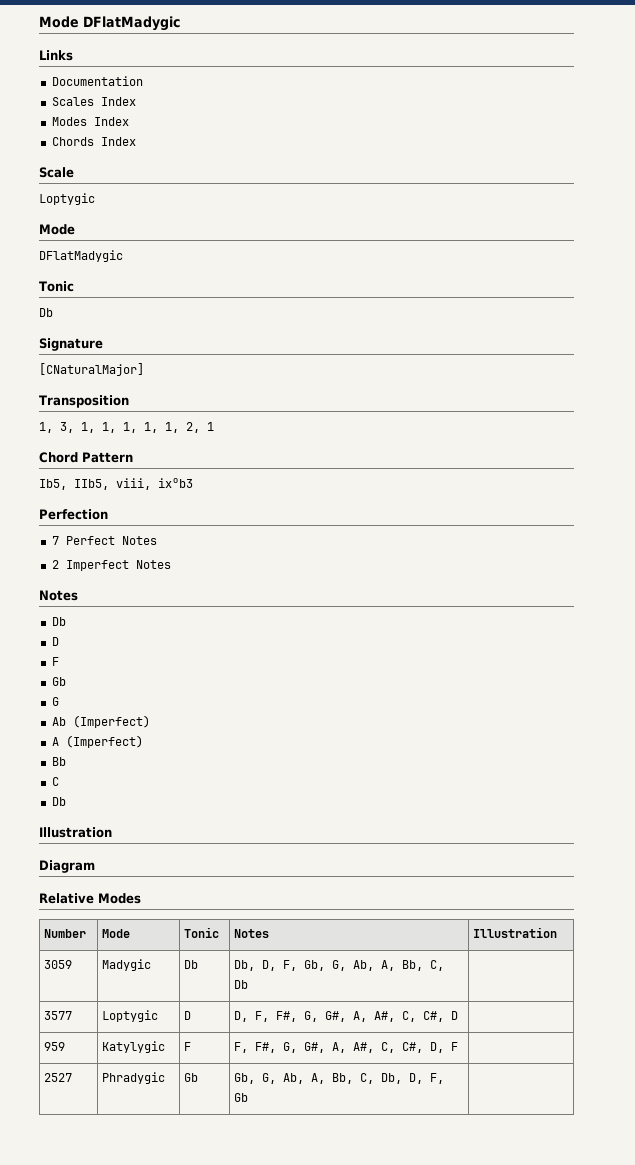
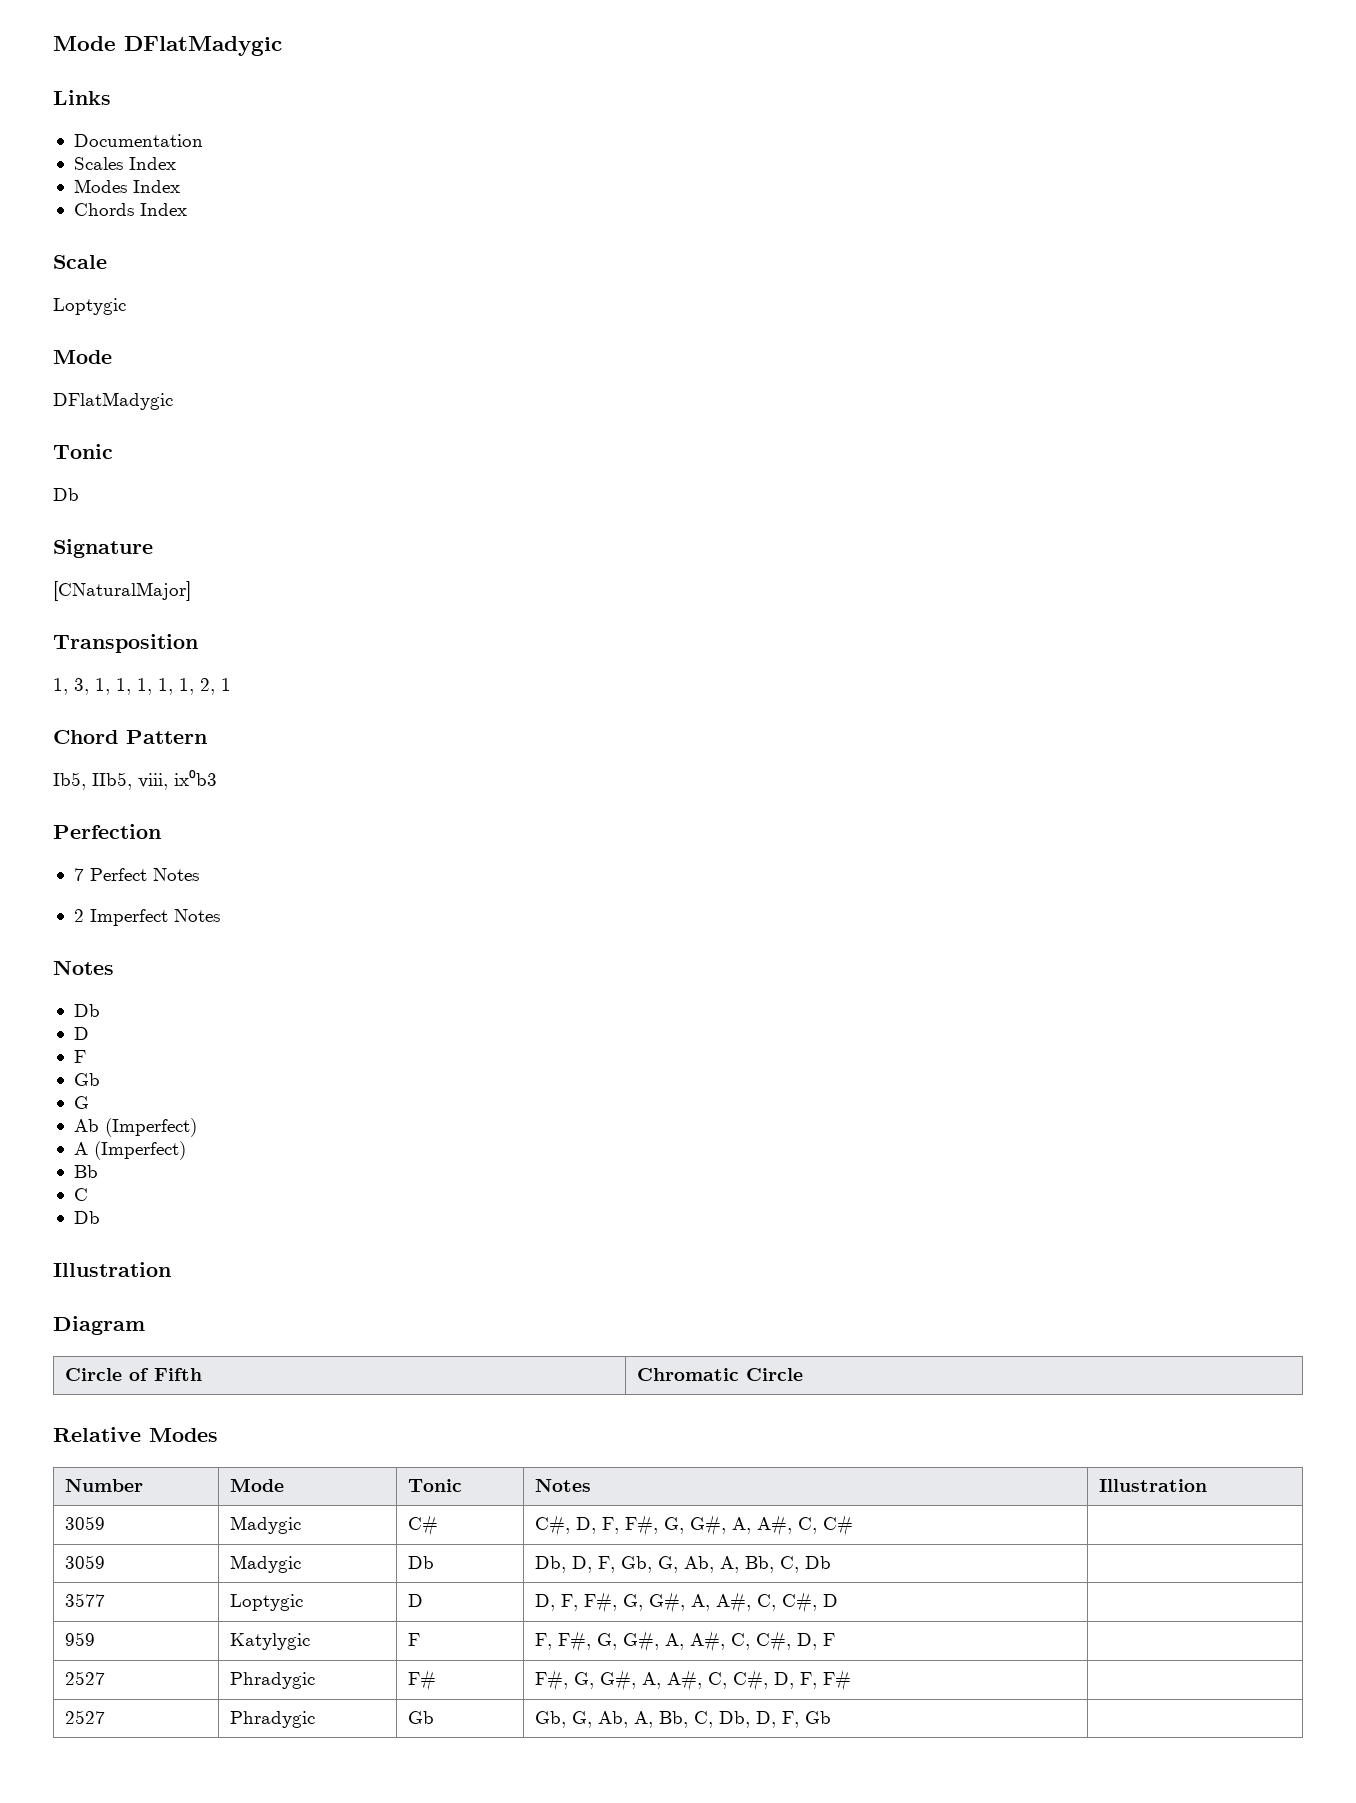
(95, 866) none -> [64,1368,202,1381] [636,1368,803,1381] // Circle of Fifth | Chromatic Circle
(557, 932) none -> [64,1516,105,1530] [229,1516,301,1534] [407,1515,438,1536] [534,1515,853,1536] // 3059 | Madygic | C# | C#, D, F, F#, G, G#, A, A#, C, C# |
(458, 1046) none -> [64,1671,105,1685] [229,1672,315,1689] [407,1670,436,1691] [534,1670,851,1691] // 2527 | Phradygic | F# | F#, G, G#, A, A#, C, C#, D, F, F# |

